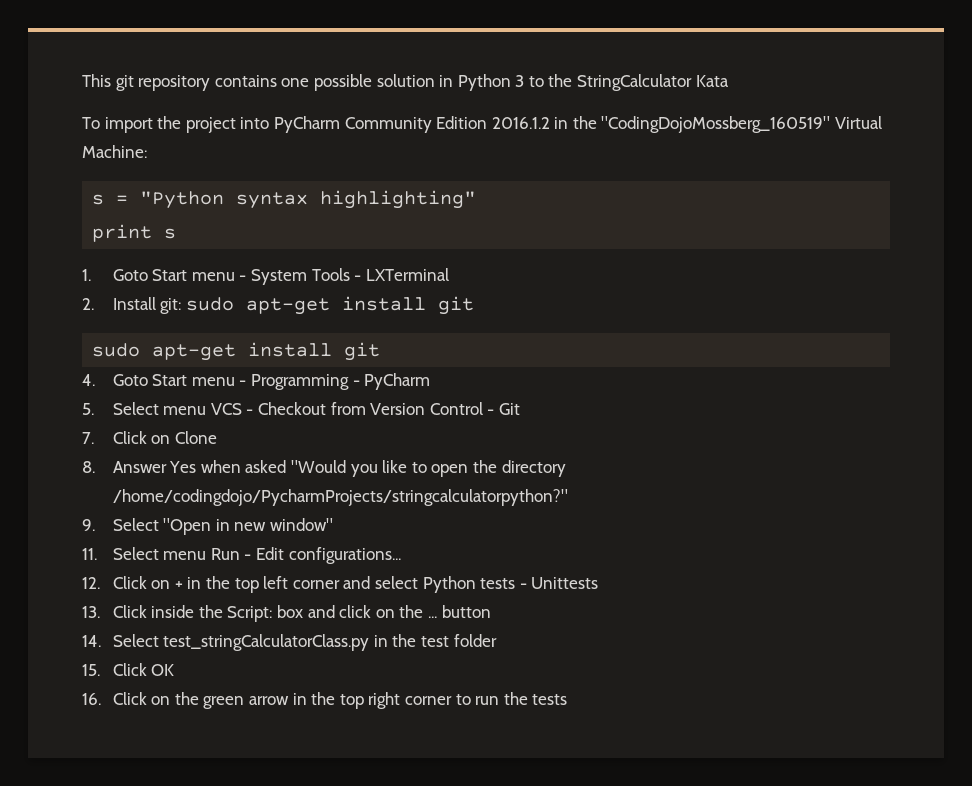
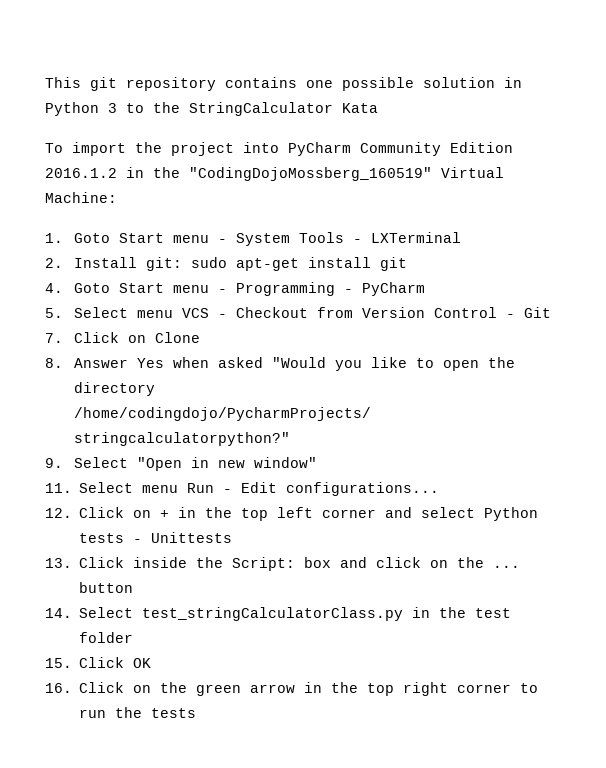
[92,190,477,209] [92,224,177,242] // s = "Python syntax highlighting" // print s -> (117, 197) none
[92,342,381,361] // sudo apt-get install git -> (407, 264) none

